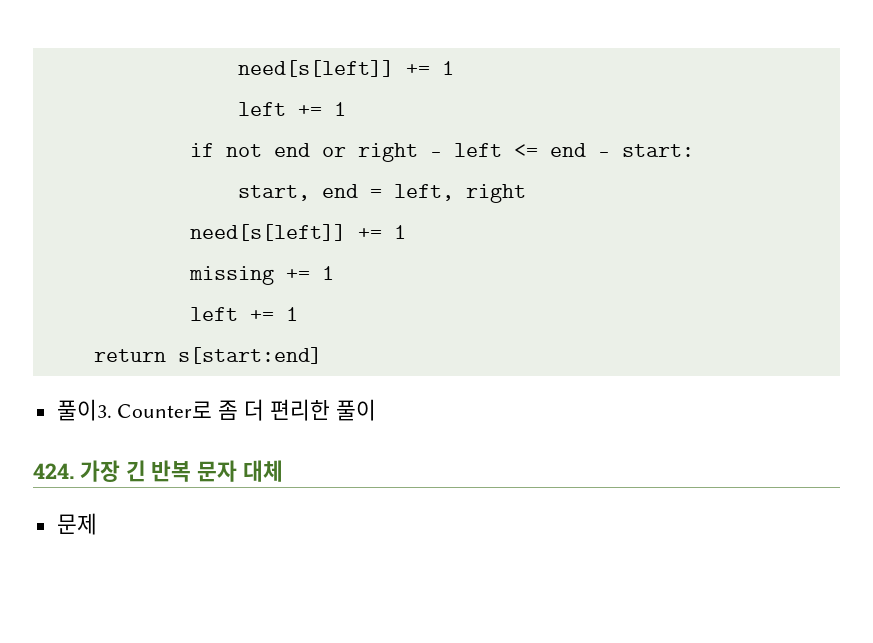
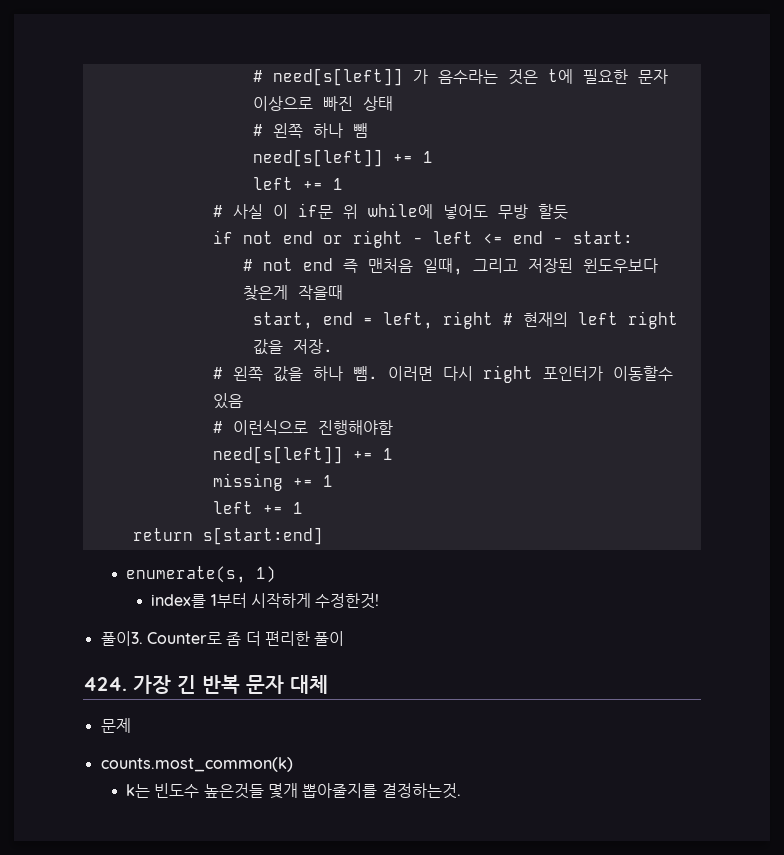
(237, 68) none -> [252,68,668,86] [252,96,393,111] [252,123,368,138] # need[s[left]] 가 음수라는 것은 t에 필요한 문자 이상으로 빠진 상태 // # 왼쪽 하나 뺌 //
(346, 109) none -> [212,203,568,220] // # 사실 이 if문 위 while에 넣어도 무방 할듯
(694, 150) none -> [242,258,658,275] [242,285,343,301] // # not end 즉 맨처음 일때, 그리고 저장된 윈도우보다 찾은게 작을때
(526, 193) none -> [502,311,678,329] [252,339,333,355] [212,365,673,383] [212,393,243,409] [212,420,393,435] # 현재의 left right 값을 저장. // # 왼쪽 값을 하나 뺌. 이러면 다시 right 포인터가 이동할수 있음 // # 이런식으로 진행해야함
(322, 355) none -> [125,566,276,583] [151,593,380,609] // enumerate(s, 1) // index를 1부터 시작하게 수정한것!
(97, 524) none -> [100,757,293,772] [125,783,461,799] // counts.most_common(k) // k는 빈도수 높은것들 몇개 뽑아줄지를 결정하는것.

